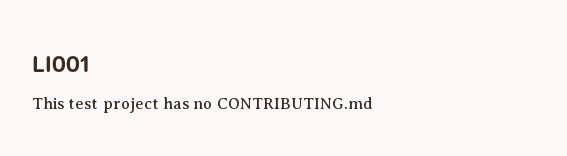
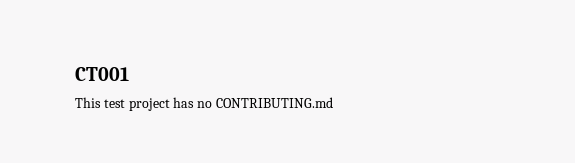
[32,56,89,72] LI001 -> [75,67,129,81] CT001

